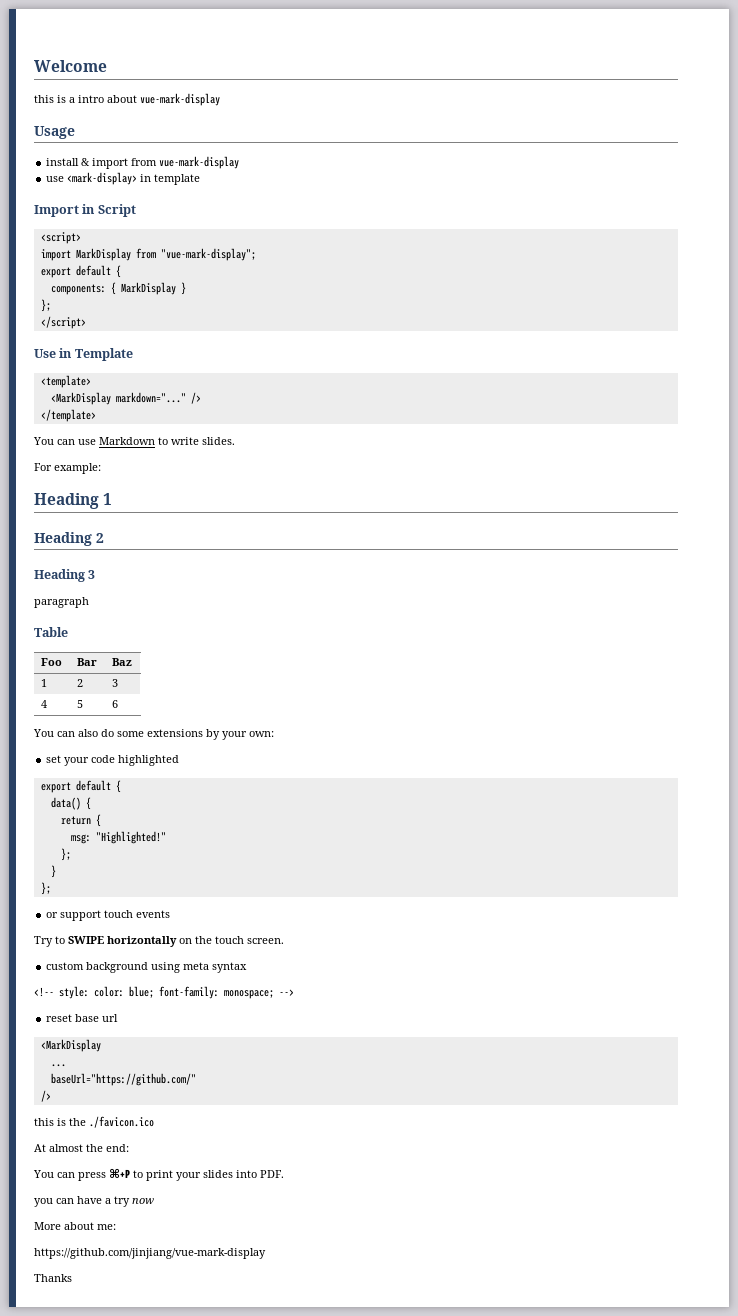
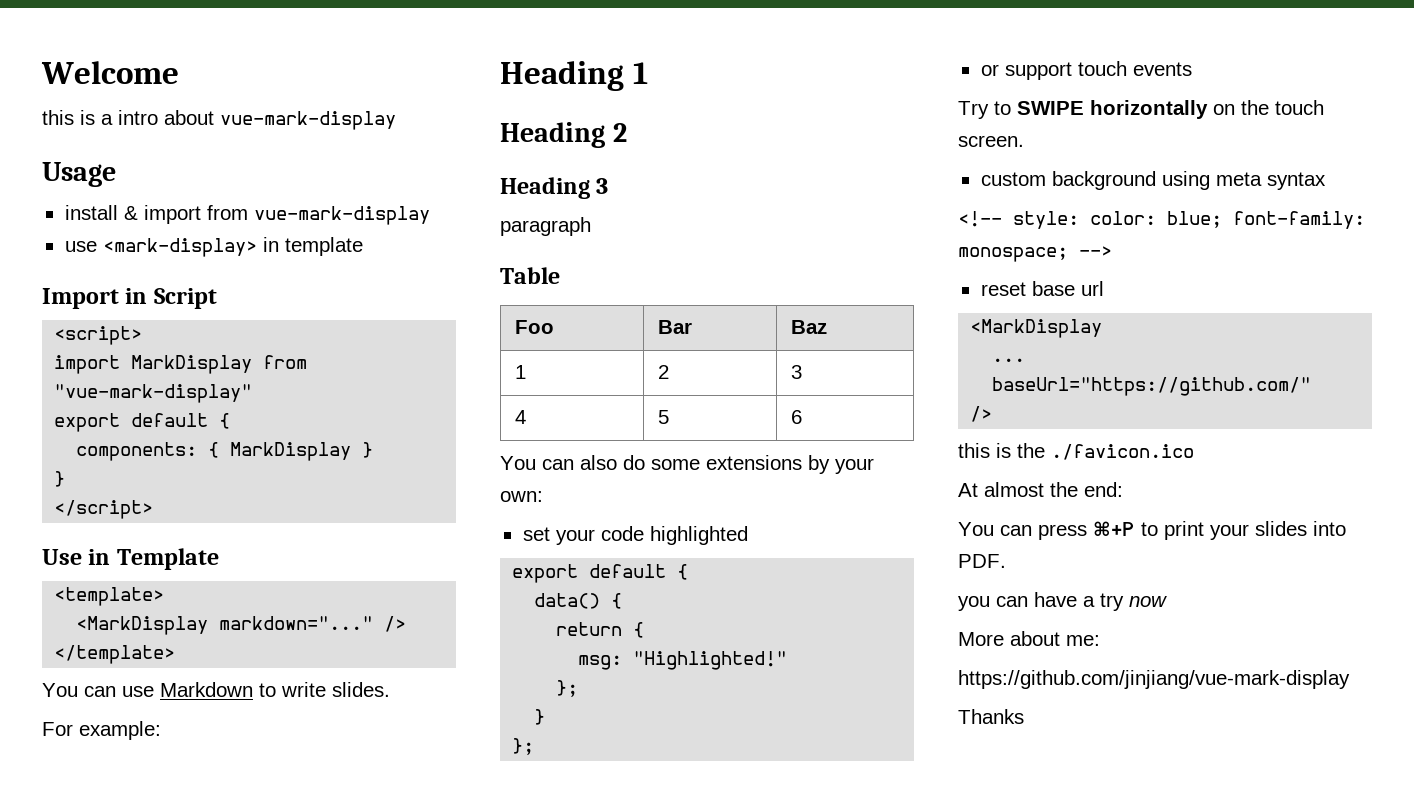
[160,248,256,261] "vue-mark-display"; -> [54,384,253,403] "vue-mark-display"
[40,299,51,312] }; -> [54,471,66,487] }

